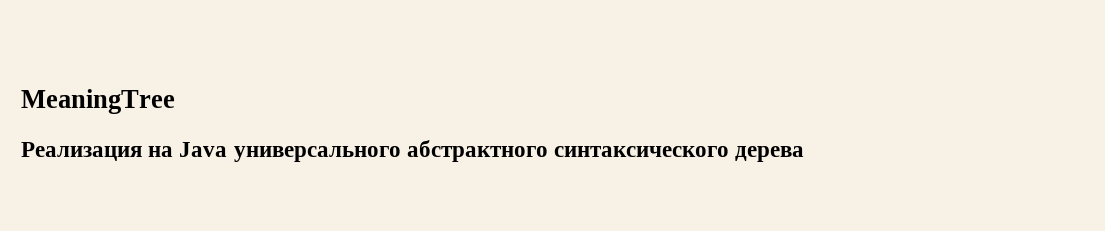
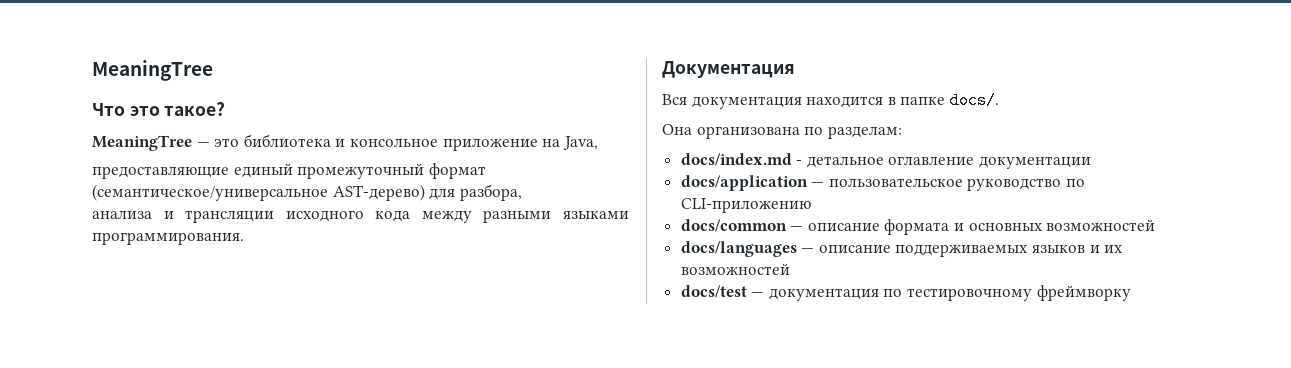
[21,140,805,162] Реализация на Java универсального абстрактного синтаксического дерева -> [92,102,226,116] [92,134,598,151] [92,163,486,179] [92,184,522,201] [92,210,629,223] [92,232,244,245] [662,61,795,78] [662,92,999,109] [662,124,902,139] [680,153,1092,169] [680,175,1086,191] [680,198,811,213] [680,219,1156,235] [680,241,1124,257] [680,263,790,275] [680,285,1131,301] Что это такое? // MeaningTree — это библиотека и консольное приложение на Java, // предоставляющие единый промежуточный формат (семантическое/универсальное AST‑дерево) для разбора, // анализа и трансляции исходного кода между разными языками программирования. // Документация // Вся документация находится в папке docs/. // Она организована по разделам: // docs/index.md - детальное оглавление документации // docs/application — пользовательское руководство по CLI‑приложению // docs/common — описание формата и основных возможностей // docs/languages — описание поддерживаемых языков и их возможностей // docs/test — документация по тестировочному фреймворку

